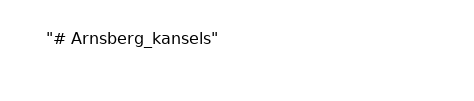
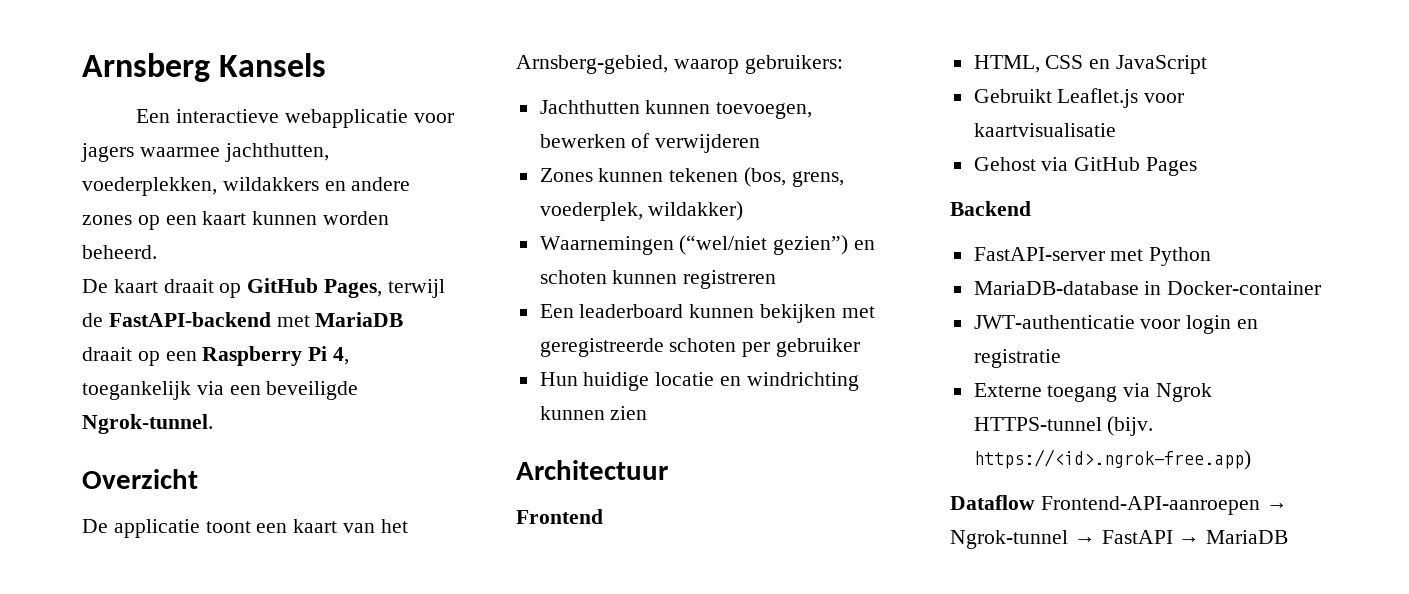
[46,32,218,48] "# Arnsberg_kansels" -> [82,53,327,82] [136,109,454,128] [81,143,329,162] [82,177,411,196] [82,211,390,230] [82,245,157,259] [82,278,445,298] [82,312,404,327] [82,346,350,366] [82,381,359,400] [82,414,213,434] [82,469,198,489] [82,519,408,538] [516,55,843,74] [539,100,813,119] [539,133,761,153] [539,167,844,187] [539,201,744,221] [539,235,876,255] [539,270,777,289] [539,304,875,323] [539,338,861,357] [539,372,859,391] [539,406,648,420] [516,460,668,480] [516,509,603,524] [973,55,1208,74] [973,88,1185,108] [973,123,1116,137] [973,157,1198,176] [950,201,1031,216] [973,247,1212,266] [973,281,1322,295] [973,315,1259,334] [973,349,1061,368] [973,383,1213,402] [973,416,1154,436] [973,449,1251,470] [950,495,1288,515] [950,530,1289,549] Arnsberg Kansels // Een interactieve webapplicatie voor jagers waarmee jachthutten, voederplekken, wildakkers en andere zones op een kaart kunnen worden beheerd. // De kaart draait op GitHub Pages, terwijl de FastAPI-backend met MariaDB draait op een Raspberry Pi 4, toegankelijk via een beveiligde Ngrok-tunnel. // Overzicht // De applicatie toont een kaart van het Arnsberg-gebied, waarop gebruikers: // Jachthutten kunnen toevoegen, bewerken of verwijderen // Zones kunnen tekenen (bos, grens, voederplek, wildakker) // Waarnemingen (“wel/niet gezien”) en schoten kunnen registreren // Een leaderboard kunnen bekijken met geregistreerde schoten per gebruiker // Hun huidige locatie en windrichting kunnen zien // Architectuur // Frontend // HTML, CSS en JavaScript // Gebruikt Leaflet.js voor kaartvisualisatie // Gehost via GitHub Pages // Backend // FastAPI-server met Python // MariaDB-database in Docker-container // JWT-authenticatie voor login en registratie // Externe toegang via Ngrok HTTPS-tunnel (bijv. https://<id>.ngrok-free.app) // Dataflow Frontend-API-aanroepen → Ngrok-tunnel → FastAPI → MariaDB

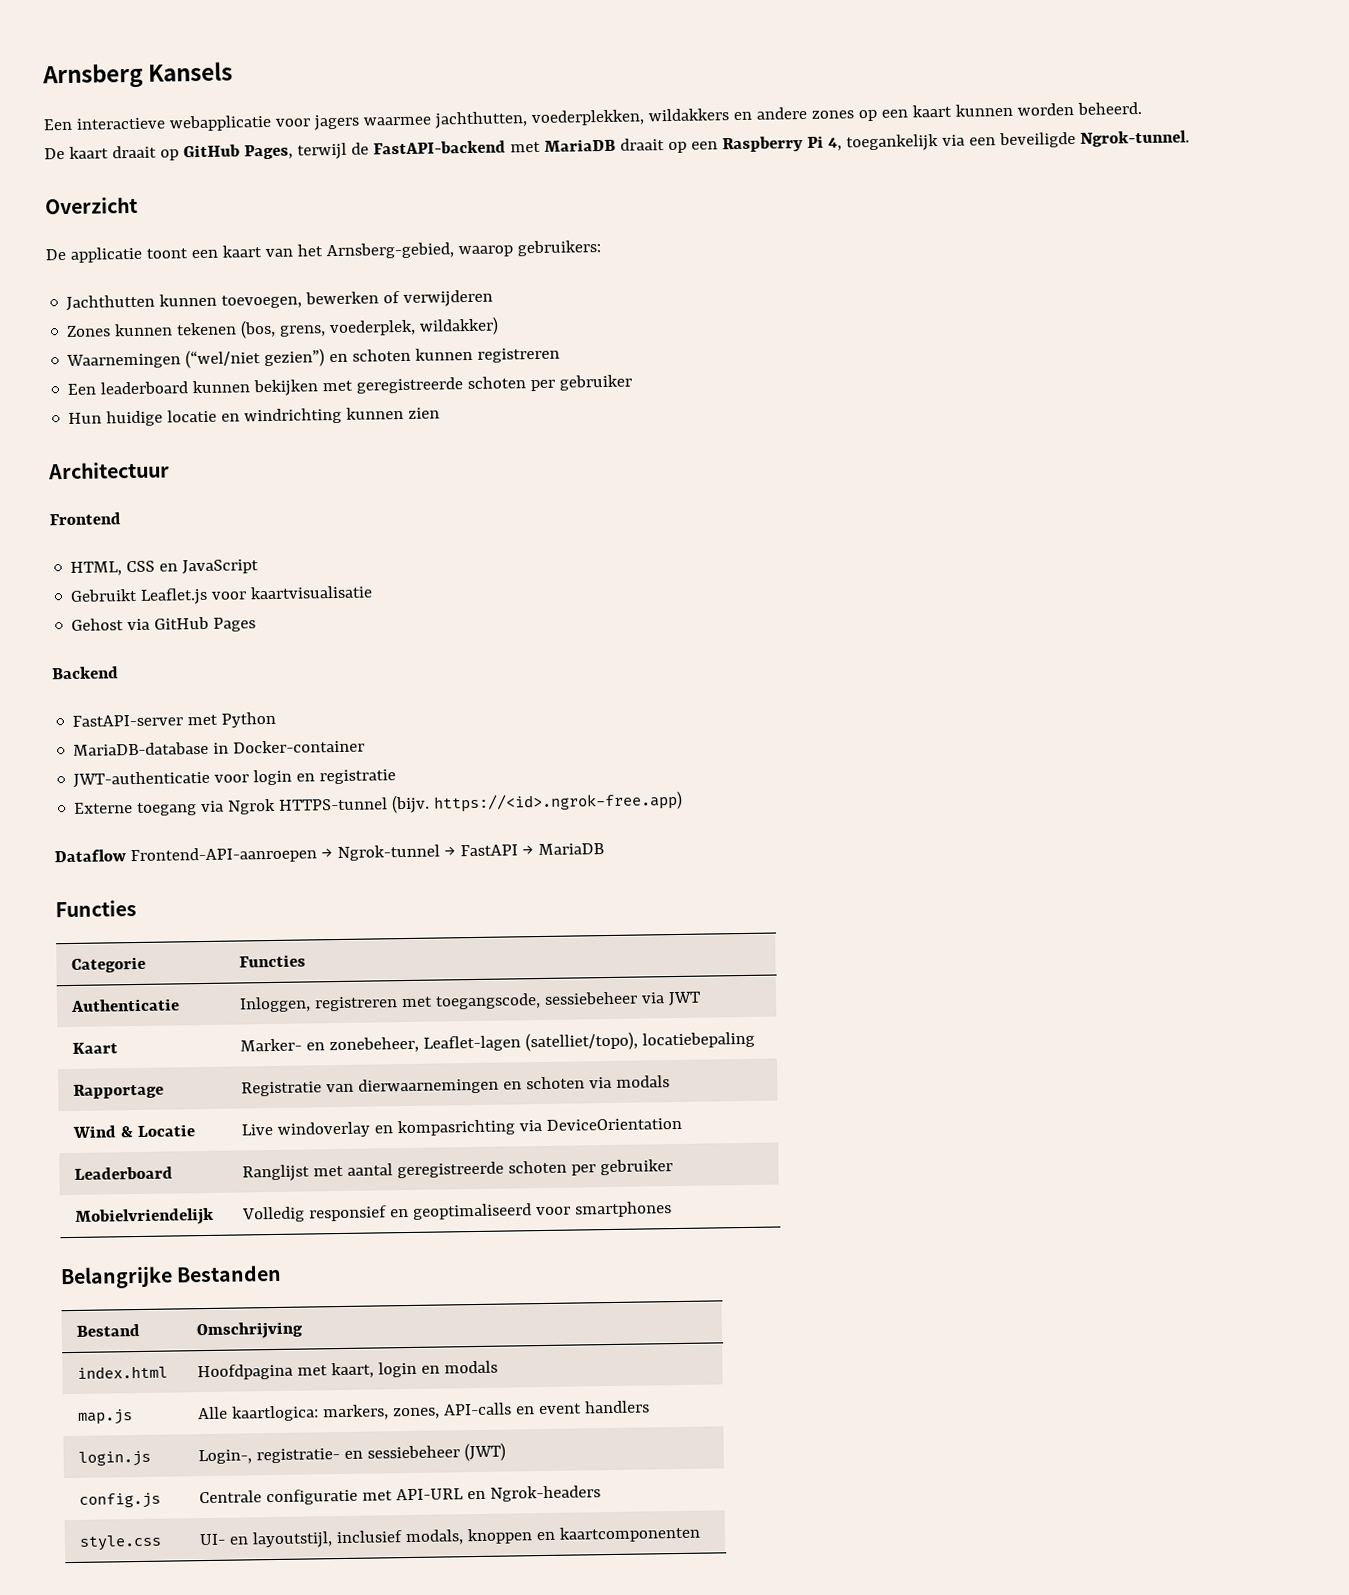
(1289, 537) none -> [55,899,137,918] [70,956,146,973] [238,954,306,968] [69,998,180,1012] [238,991,701,1013] [71,1042,118,1054] [239,1031,755,1054] [72,1083,164,1099] [240,1075,670,1097] [71,1124,195,1138] [240,1117,682,1138] [73,1166,173,1180] [241,1159,673,1182] [74,1207,214,1226] [241,1201,672,1223] [60,1264,283,1290] [75,1323,140,1337] [195,1321,303,1340] [76,1365,168,1379] [196,1360,498,1381] [77,1409,133,1425] [196,1400,650,1422] [77,1450,151,1467] [197,1442,506,1465] [78,1492,161,1509] [198,1485,601,1506] [78,1534,162,1551] [198,1525,701,1549] // Functies // Categorie | Functies // Authenticatie | Inloggen, registreren met toegangscode, sessiebeheer via JWT // Kaart | Marker- en zonebeheer, Leaflet-lagen (satelliet/topo), locatiebepaling // Rapportage | Registratie van dierwaarnemingen en schoten via modals // Wind & Locatie | Live windoverlay en kompasrichting via DeviceOrientation // Leaderboard | Ranglijst met aantal geregistreerde schoten per gebruiker // Mobielvriendelijk | Volledig responsief en geoptimaliseerd voor smartphones // Belangrijke Bestanden // Bestand | Omschrijving // index.html | Hoofdpagina met kaart, login en modals // map.js | Alle kaartlogica: markers, zones, API-calls en event handlers // login.js | Login-, registratie- en sessiebeheer (JWT) // config.js | Centrale configuratie met API-URL en Ngrok-headers // style.css | UI- en layoutstijl, inclusief modals, knoppen en kaartcomponenten

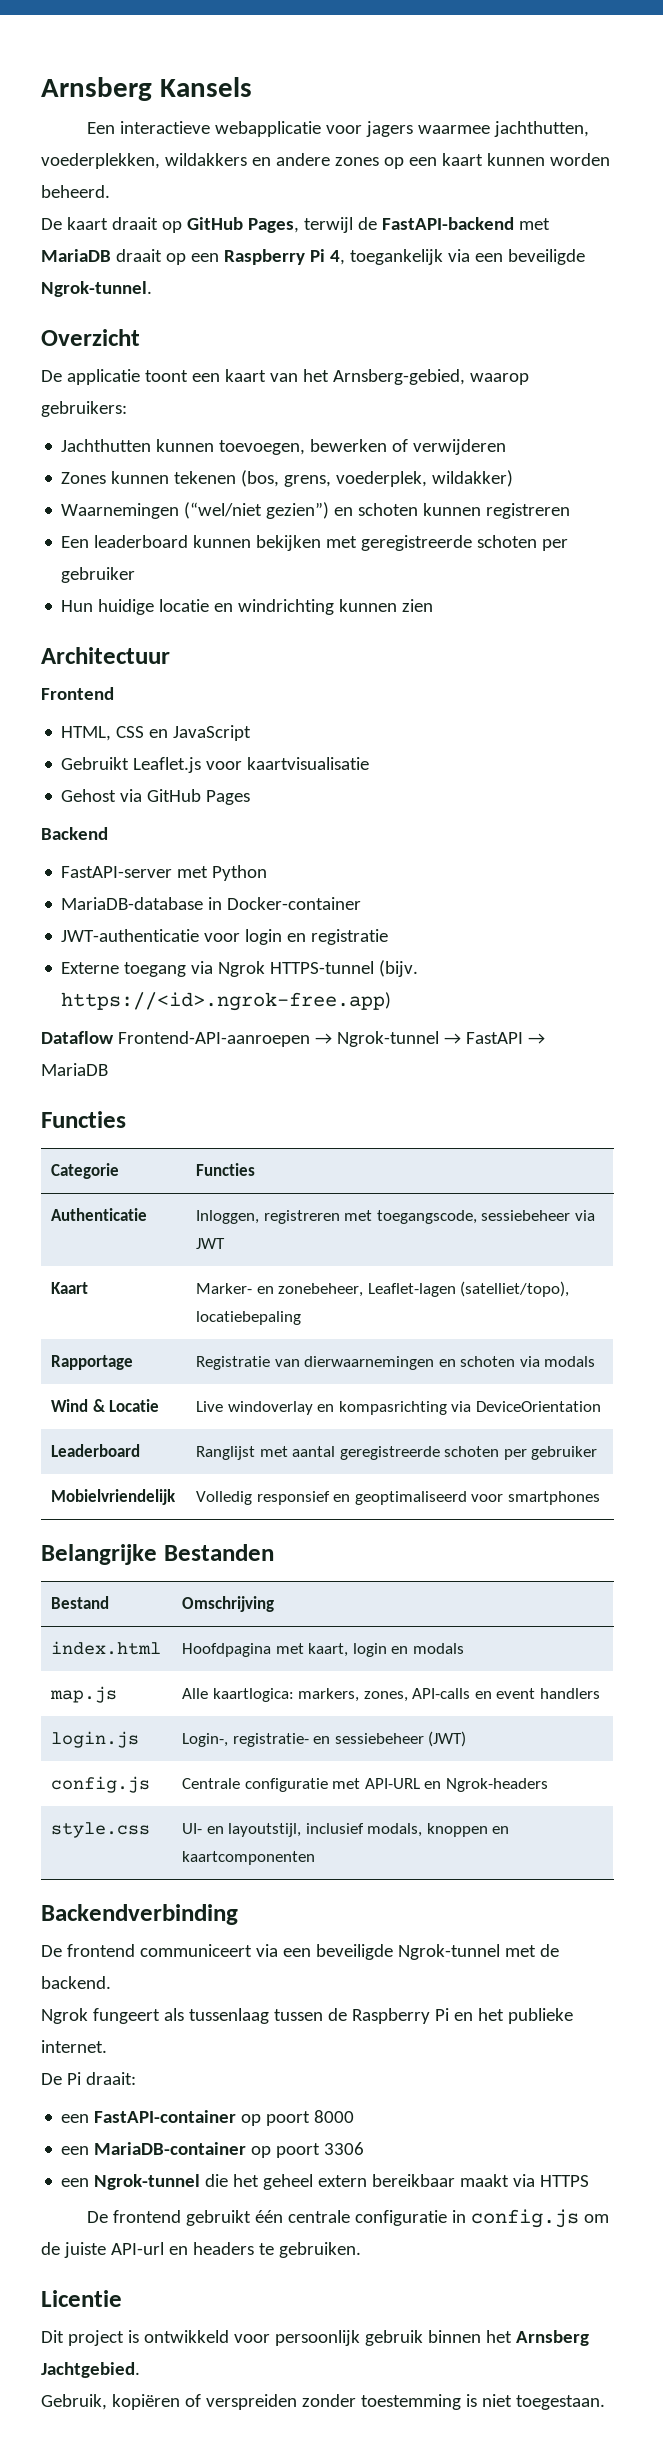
(701, 1534) none -> [41,1904,238,1925] [41,1944,559,1960] [41,1976,111,1989] [41,2008,573,2024] [41,2040,107,2053] [41,2072,136,2085] [61,2110,355,2126] [61,2142,365,2158] [61,2174,590,2190] [86,2209,609,2228] [41,2242,361,2258] [41,2290,122,2307] [41,2330,589,2346] [41,2362,140,2378] [41,2394,605,2410] // Backendverbinding // De frontend communiceert via een beveiligde Ngrok-tunnel met de backend. // Ngrok fungeert als tussenlaag tussen de Raspberry Pi en het publieke internet. // De Pi draait: // een FastAPI-container op poort 8000 // een MariaDB-container op poort 3306 // een Ngrok-tunnel die het geheel extern bereikbaar maakt via HTTPS // De frontend gebruikt één centrale configuratie in config.js om de juiste API-url en headers te gebruiken. // Licentie // Dit project is ontwikkeld voor persoonlijk gebruik binnen het Arnsberg Jachtgebied. // Gebruik, kopiëren of verspreiden zonder toestemming is niet toegestaan.

